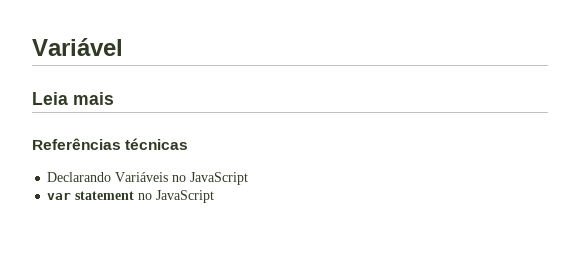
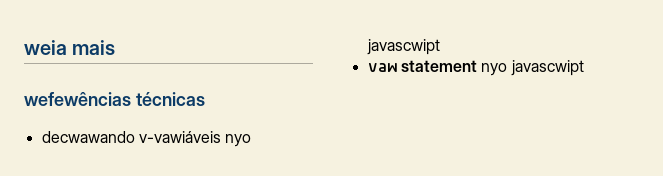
[32,38,123,56] [32,92,68,105] Variável // Leia -> [24,40,67,55] weia
[32,138,121,150] Referências -> [24,92,131,106] wefewências
[47,172,249,185] [47,190,215,203] Declarando Variáveis no JavaScript // var statement no JavaScript -> [41,131,252,147] [366,39,440,55] [367,60,584,76] decwawando v-vawiáveis nyo javascwipt // vaw statement nyo javascwipt

